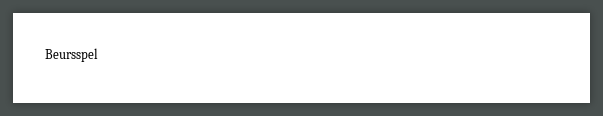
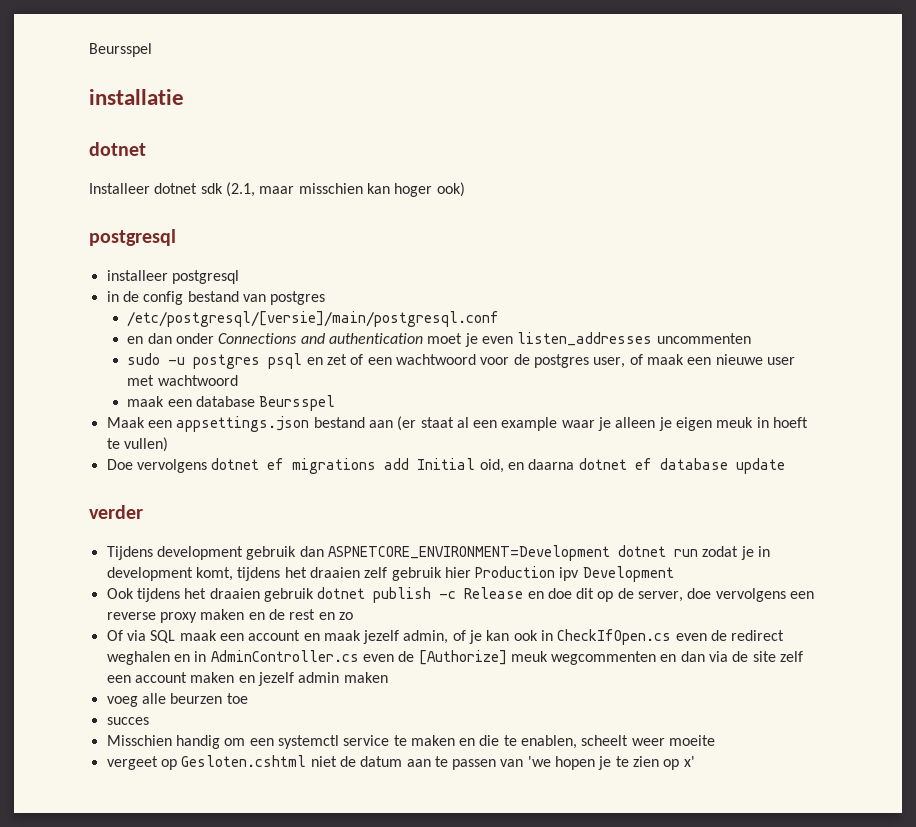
[45,48,98,62] Beursspel -> [89,43,152,57] [89,89,184,105] [89,142,146,156] [89,182,465,197] [89,229,176,246] [106,270,239,284] [106,291,326,305] [127,311,500,327] [127,332,751,347] [127,353,795,369] [127,375,238,386] [127,395,336,411] [106,416,809,432] [106,437,168,452] [106,458,785,474] [89,505,143,519] [106,545,770,561] [106,566,674,582] [106,587,815,603] [106,609,353,623] [106,629,785,645] [106,650,804,665] [106,672,388,686] [106,693,248,707] [106,717,149,725] [106,735,716,749] [106,755,695,770] Beursspel // installatie // dotnet // Installeer dotnet sdk (2.1, maar misschien kan hoger ook) // postgresql // installeer postgresql // in de config bestand van postgres // /etc/postgresql/[versie]/main/postgresql.conf // en dan onder Connections and authentication moet je even listen_addresses uncommenten // sudo -u postgres psql en zet of een wachtwoord voor de postgres user, of maak een nieuwe user met wachtwoord // maak een database Beursspel // Maak een appsettings.json bestand aan (er staat al een example waar je alleen je eigen meuk in hoeft te vullen) // Doe vervolgens dotnet ef migrations add Initial oid, en daarna dotnet ef database update // verder // Tijdens development gebruik dan ASPNETCORE_ENVIRONMENT=Development dotnet run zodat je in development komt, tijdens het draaien zelf gebruik hier Production ipv Development // Ook tijdens het draaien gebruik dotnet publish -c Release en doe dit op de server, doe vervolgens een reverse proxy maken en de rest en zo // Of via SQL maak een account en maak jezelf admin, of je kan ook in CheckIfOpen.cs even de redirect weghalen en in AdminController.cs even de [Authorize] meuk wegcommenten en dan via de site zelf een account maken en jezelf admin maken // voeg alle beurzen toe // succes // Misschien handig om een systemctl service te maken en die te enablen, scheelt weer moeite // vergeet op Gesloten.cshtml niet de datum aan te passen van 'we hopen je te zien op x'

